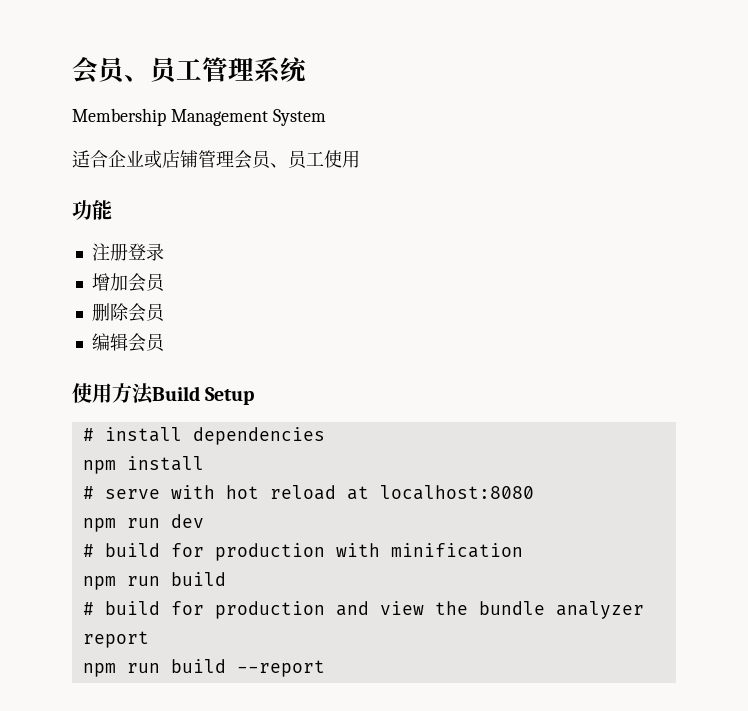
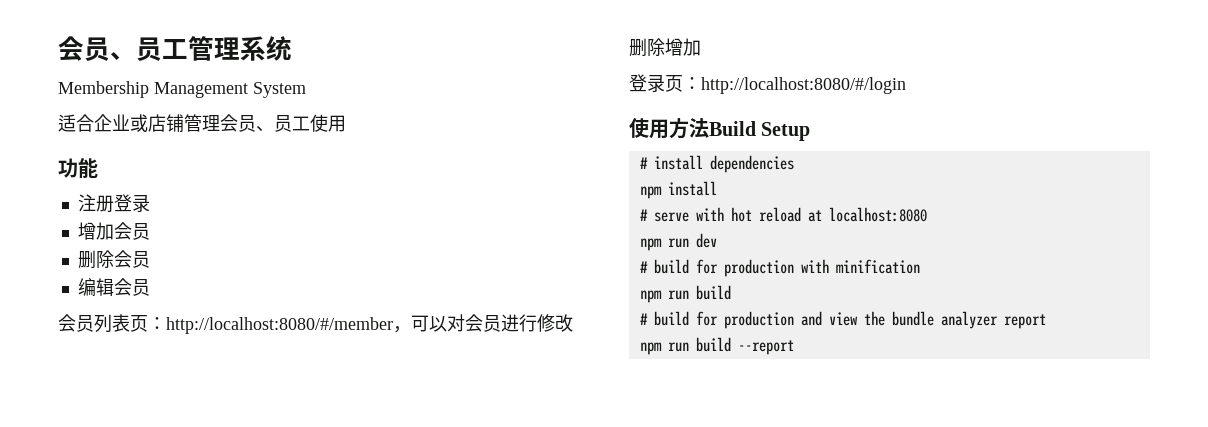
(166, 342) none -> [58,314,573,334] [629,38,701,57] [629,74,906,94] // 会员列表页：http://localhost:8080/#/member，可以对会员进行修改删除增加 // 登录页：http://localhost:8080/#/login

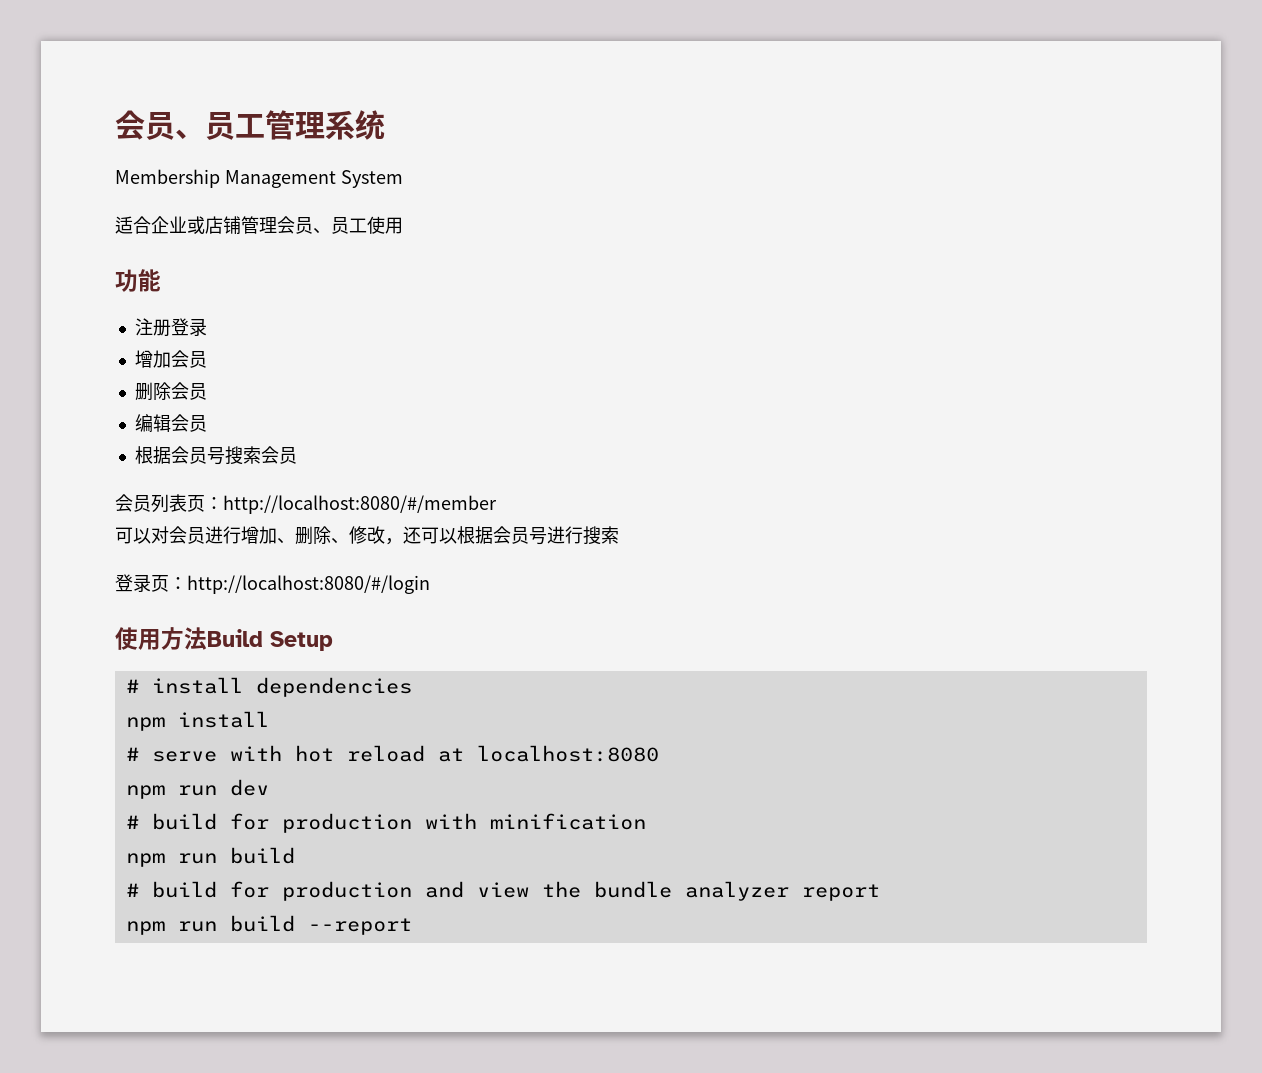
(150, 287) none -> [134,446,297,465] // 根据会员号搜索会员
[393,326,411,333] ， -> (497, 504) //
[537,314,573,332] [629,38,701,57] 修改删除增加 -> [241,526,619,545] 增加、删除、修改，还可以根据会员号进行搜索

